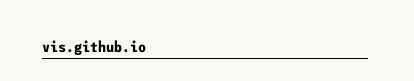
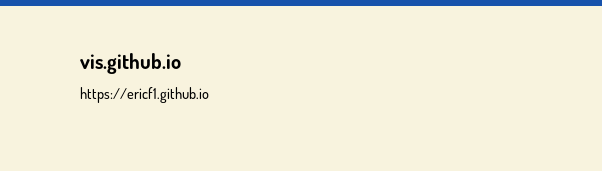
(146, 47) none -> [80,87,209,103] // https://ericf1.github.io

